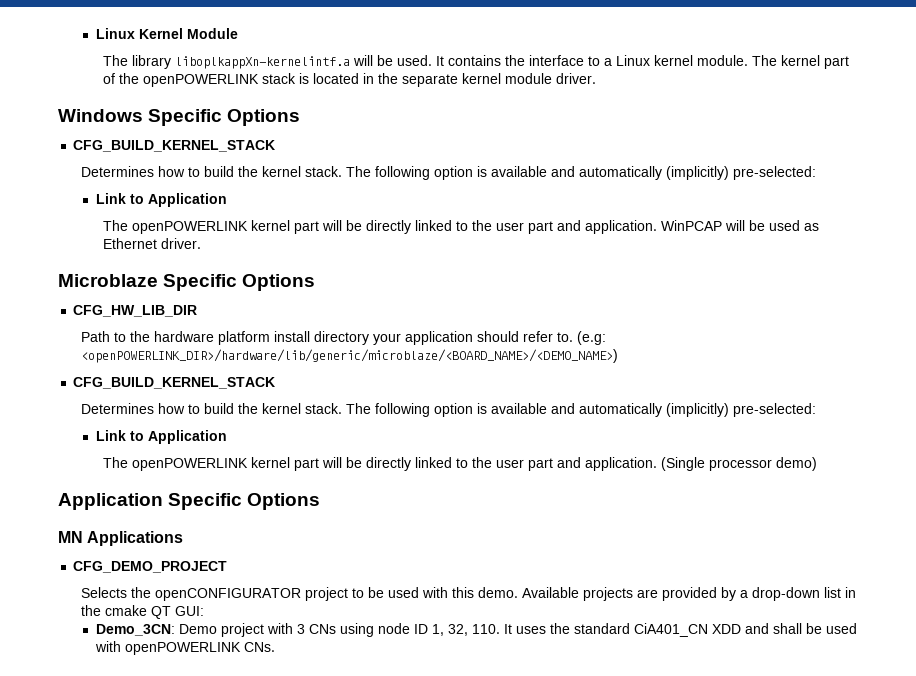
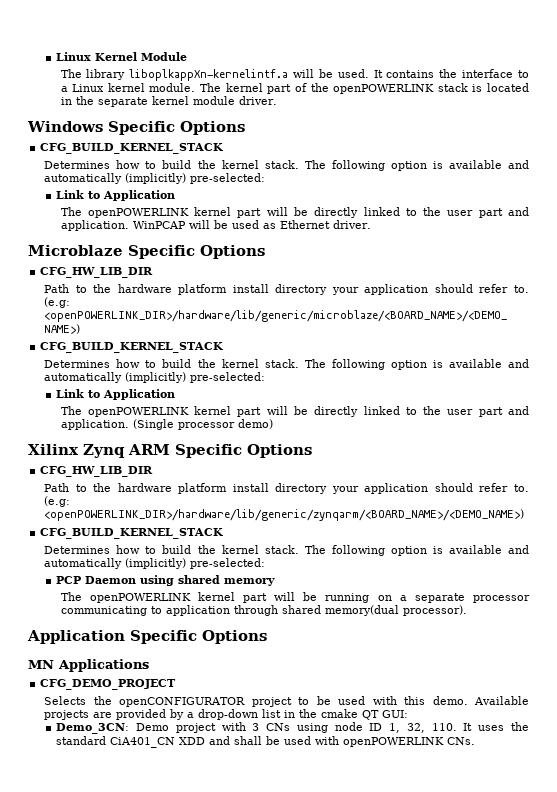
(818, 464) none -> [28,444,312,458] [40,466,154,477] [44,483,529,494] [44,496,71,507] [44,509,525,521] [40,528,224,539] [44,545,529,556] [44,558,266,569] [56,575,276,586] [60,592,531,603] [60,605,467,616] // Xilinx Zynq ARM Specific Options // CFG_HW_LIB_DIR // Path to the hardware platform install directory your application should refer to. (e.g: <openPOWERLINK_DIR>/hardware/lib/generic/zynqarm/<BOARD_NAME>/<DEMO_NAME>) // CFG_BUILD_KERNEL_STACK // Determines how to build the kernel stack. The following option is available and automatically (implicitly) pre-selected: // PCP Daemon using shared memory // The openPOWERLINK kernel part will be running on a separate processor communicating to application through shared memory(dual processor).

